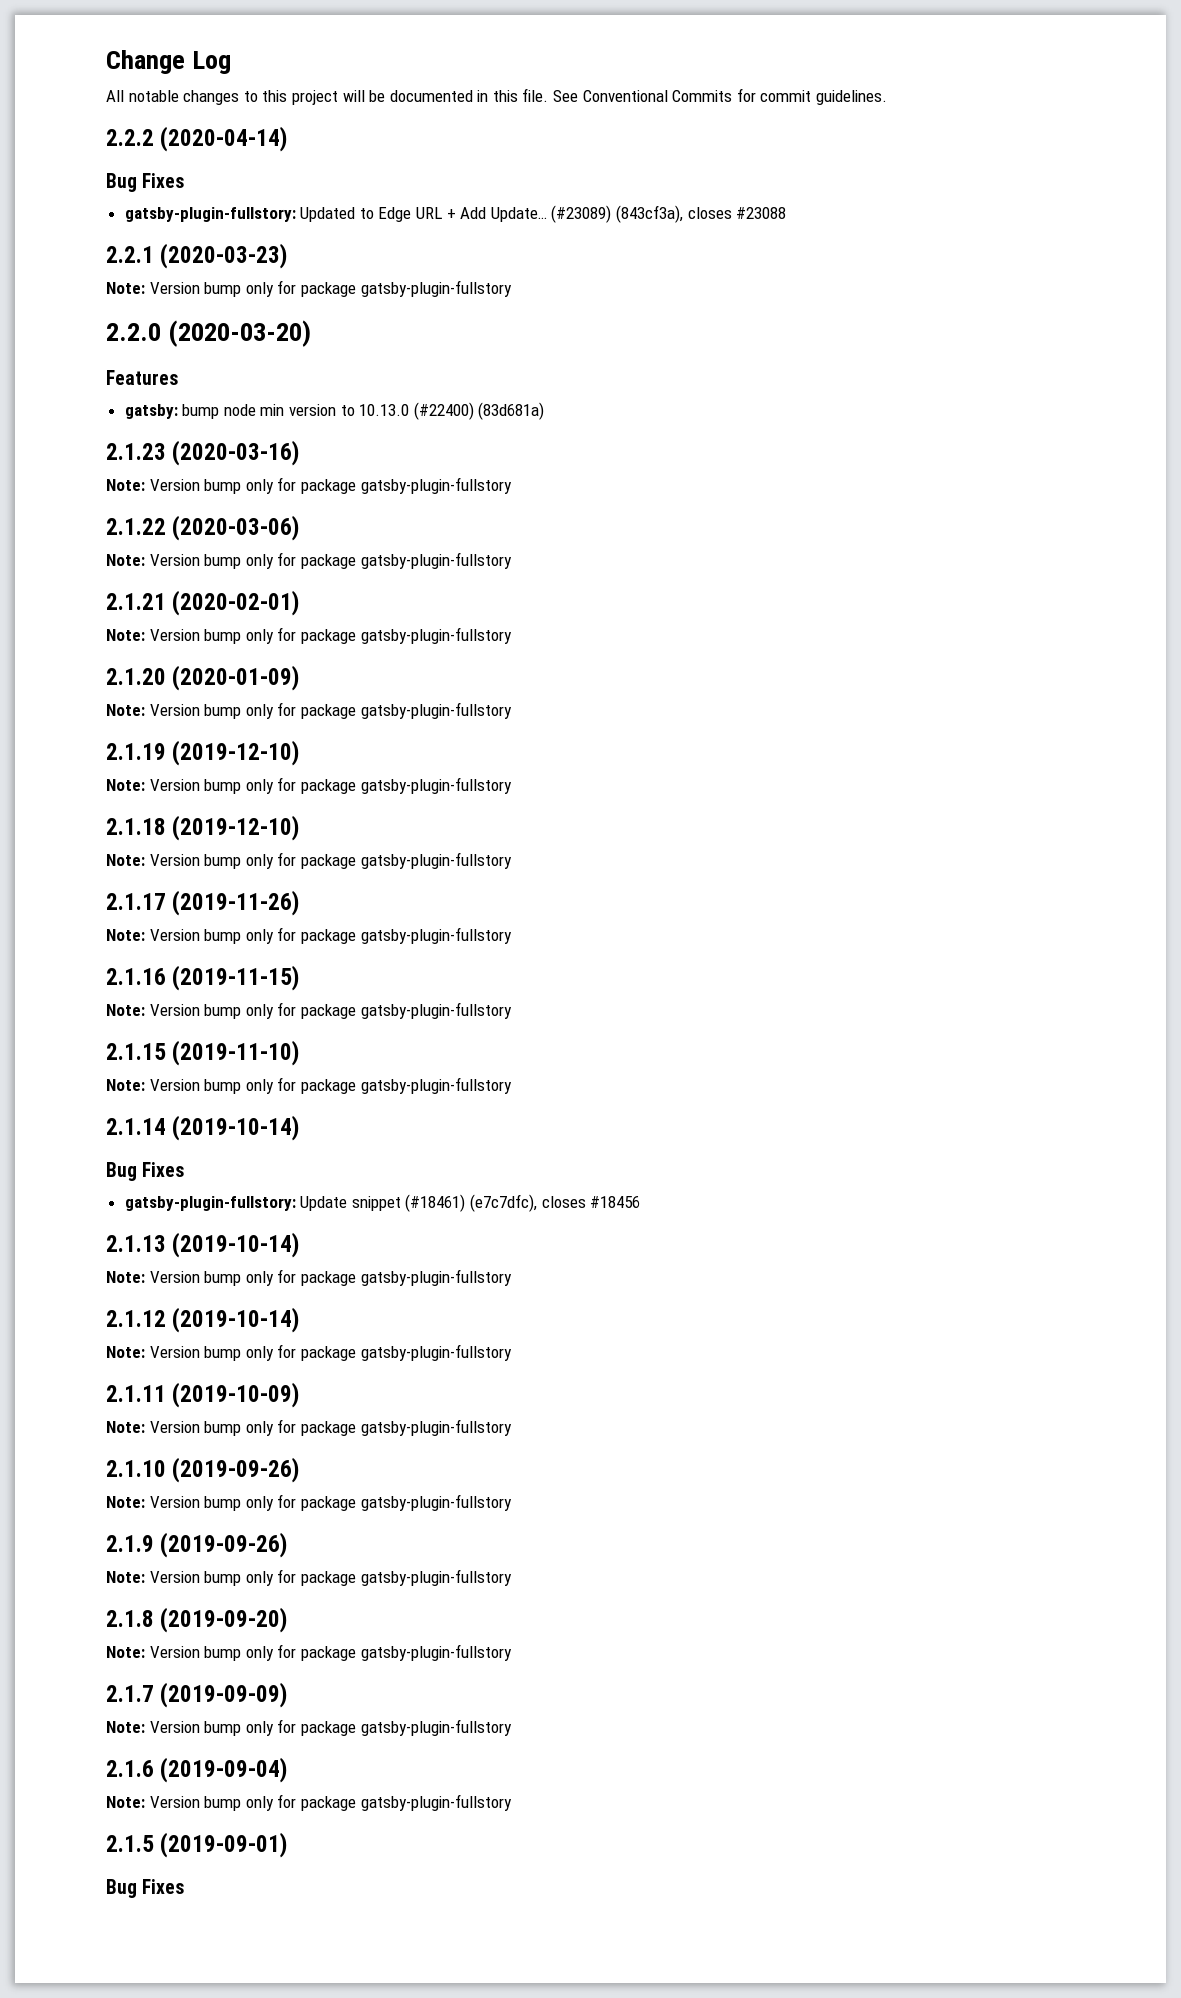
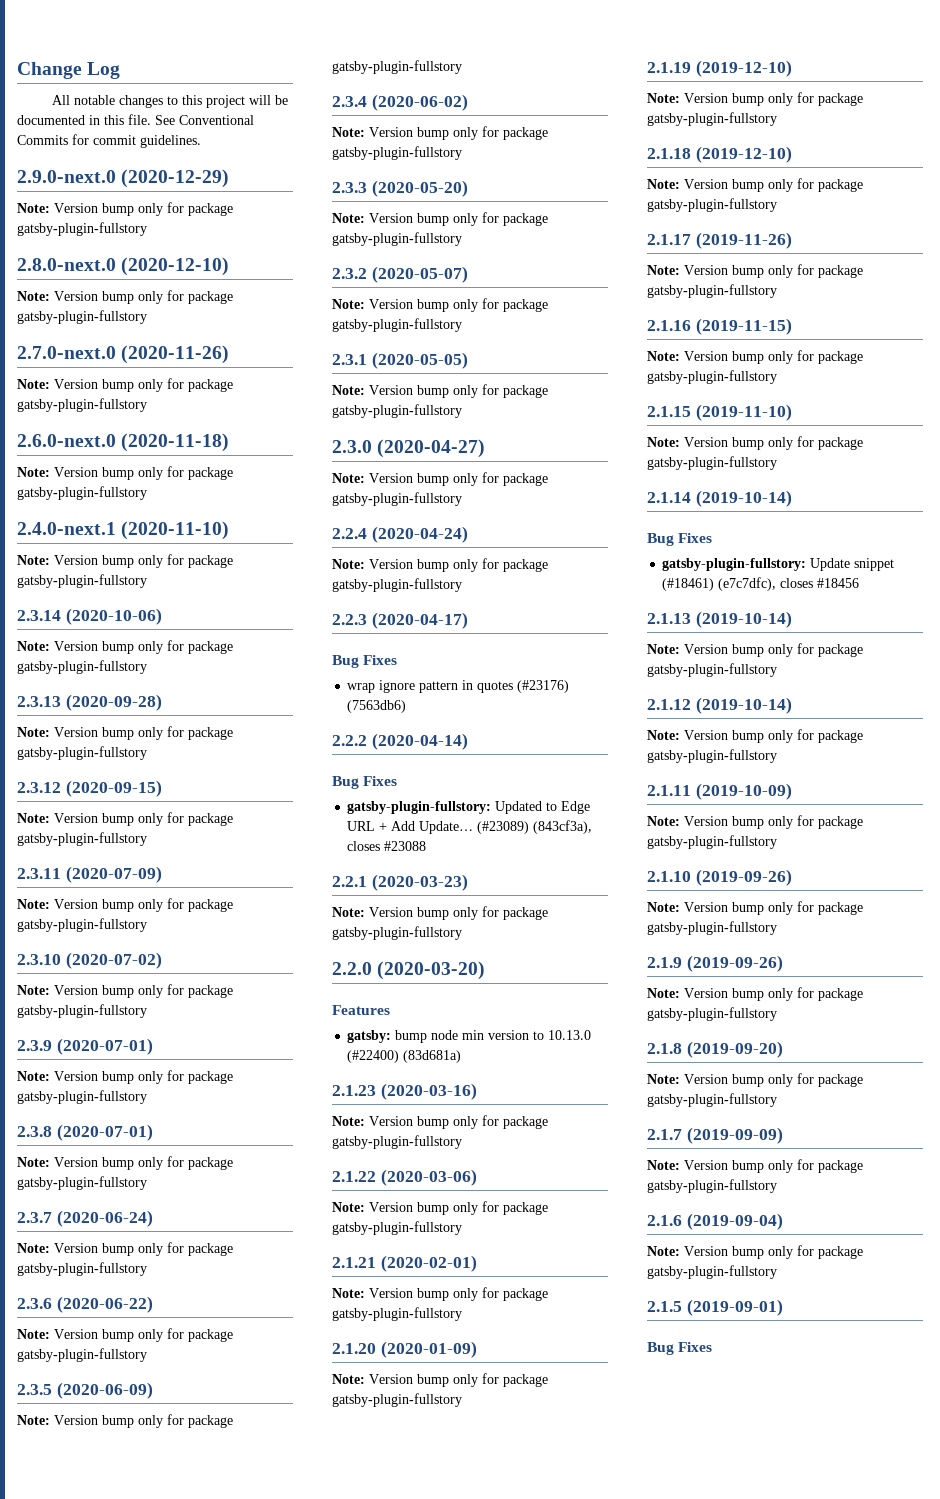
(888, 97) none -> [17,169,230,188] [17,202,233,216] [17,222,147,236] [17,257,230,276] [17,290,233,304] [17,310,147,324] [17,345,230,364] [17,378,233,392] [17,398,147,412] [17,433,230,452] [17,466,233,480] [17,486,147,500] [17,521,230,540] [17,554,233,568] [17,574,147,588] [17,608,162,625] [17,640,233,654] [17,660,147,674] [17,694,162,711] [17,726,233,740] [17,746,147,760] [17,780,162,797] [17,812,233,826] [17,832,147,846] [17,866,162,883] [17,898,233,912] [17,918,147,932] [17,952,162,969] [17,984,233,998] [17,1004,147,1018] [17,1038,153,1055] [17,1070,233,1084] [17,1090,147,1104] [17,1124,153,1141] [17,1156,233,1170] [17,1176,147,1190] [17,1210,153,1227] [17,1242,233,1256] [17,1262,147,1276] [17,1296,153,1313] [17,1328,233,1342] [17,1348,147,1362] [17,1382,153,1399] [17,1414,233,1428] [332,60,462,74] [332,94,468,111] [332,126,548,140] [332,146,462,160] [332,180,468,197] [332,212,548,226] [332,232,462,246] [332,266,468,283] [332,298,548,312] [332,318,462,332] [332,352,468,369] [332,384,548,398] [332,404,462,418] [332,439,486,458] [332,472,548,486] [332,492,462,506] [332,526,468,543] [332,558,548,572] [332,578,462,592] [332,612,468,629] [332,655,398,668] [347,680,570,693] [347,700,407,713] // 2.9.0-next.0 (2020-12-29) // Note: Version bump only for package gatsby-plugin-fullstory // 2.8.0-next.0 (2020-12-10) // Note: Version bump only for package gatsby-plugin-fullstory // 2.7.0-next.0 (2020-11-26) // Note: Version bump only for package gatsby-plugin-fullstory // 2.6.0-next.0 (2020-11-18) // Note: Version bump only for package gatsby-plugin-fullstory // 2.4.0-next.1 (2020-11-10) // Note: Version bump only for package gatsby-plugin-fullstory // 2.3.14 (2020-10-06) // Note: Version bump only for package gatsby-plugin-fullstory // 2.3.13 (2020-09-28) // Note: Version bump only for package gatsby-plugin-fullstory // 2.3.12 (2020-09-15) // Note: Version bump only for package gatsby-plugin-fullstory // 2.3.11 (2020-07-09) // Note: Version bump only for package gatsby-plugin-fullstory // 2.3.10 (2020-07-02) // Note: Version bump only for package gatsby-plugin-fullstory // 2.3.9 (2020-07-01) // Note: Version bump only for package gatsby-plugin-fullstory // 2.3.8 (2020-07-01) // Note: Version bump only for package gatsby-plugin-fullstory // 2.3.7 (2020-06-24) // Note: Version bump only for package gatsby-plugin-fullstory // 2.3.6 (2020-06-22) // Note: Version bump only for package gatsby-plugin-fullstory // 2.3.5 (2020-06-09) // Note: Version bump only for package gatsby-plugin-fullstory // 2.3.4 (2020-06-02) // Note: Version bump only for package gatsby-plugin-fullstory // 2.3.3 (2020-05-20) // Note: Version bump only for package gatsby-plugin-fullstory // 2.3.2 (2020-05-07) // Note: Version bump only for package gatsby-plugin-fullstory // 2.3.1 (2020-05-05) // Note: Version bump only for package gatsby-plugin-fullstory // 2.3.0 (2020-04-27) // Note: Version bump only for package gatsby-plugin-fullstory // 2.2.4 (2020-04-24) // Note: Version bump only for package gatsby-plugin-fullstory // 2.2.3 (2020-04-17) // Bug Fixes // wrap ignore pattern in quotes (#23176) (7563db6)

